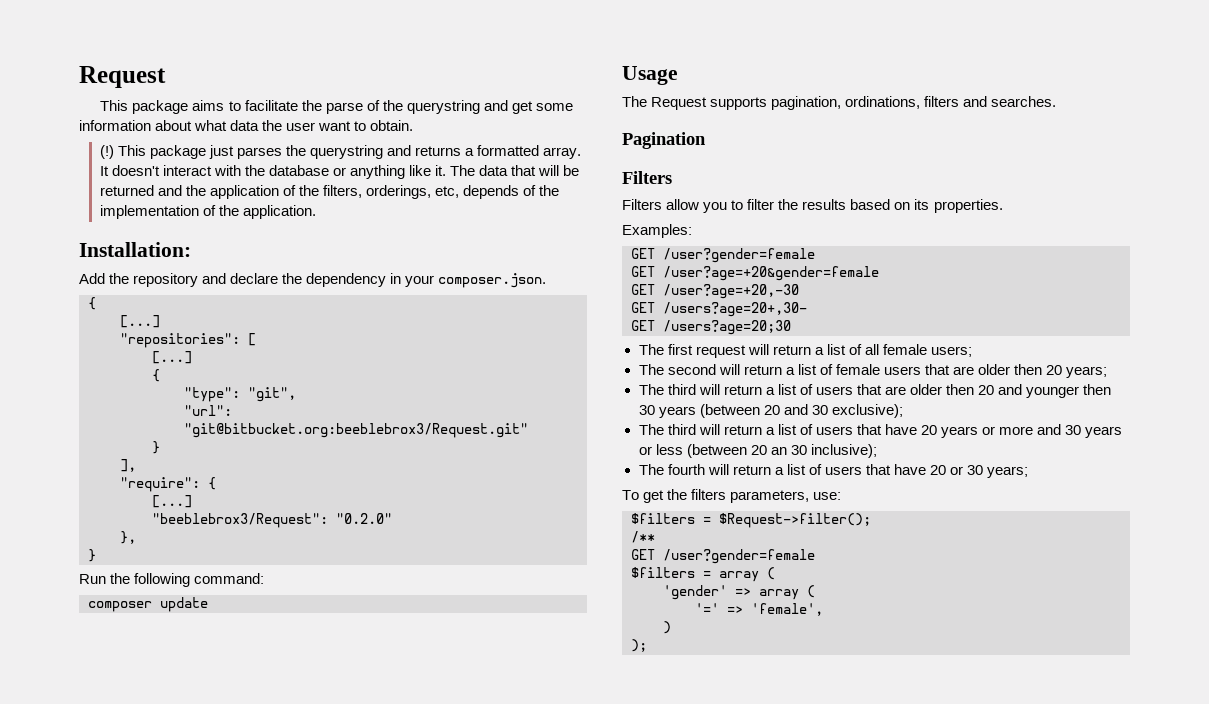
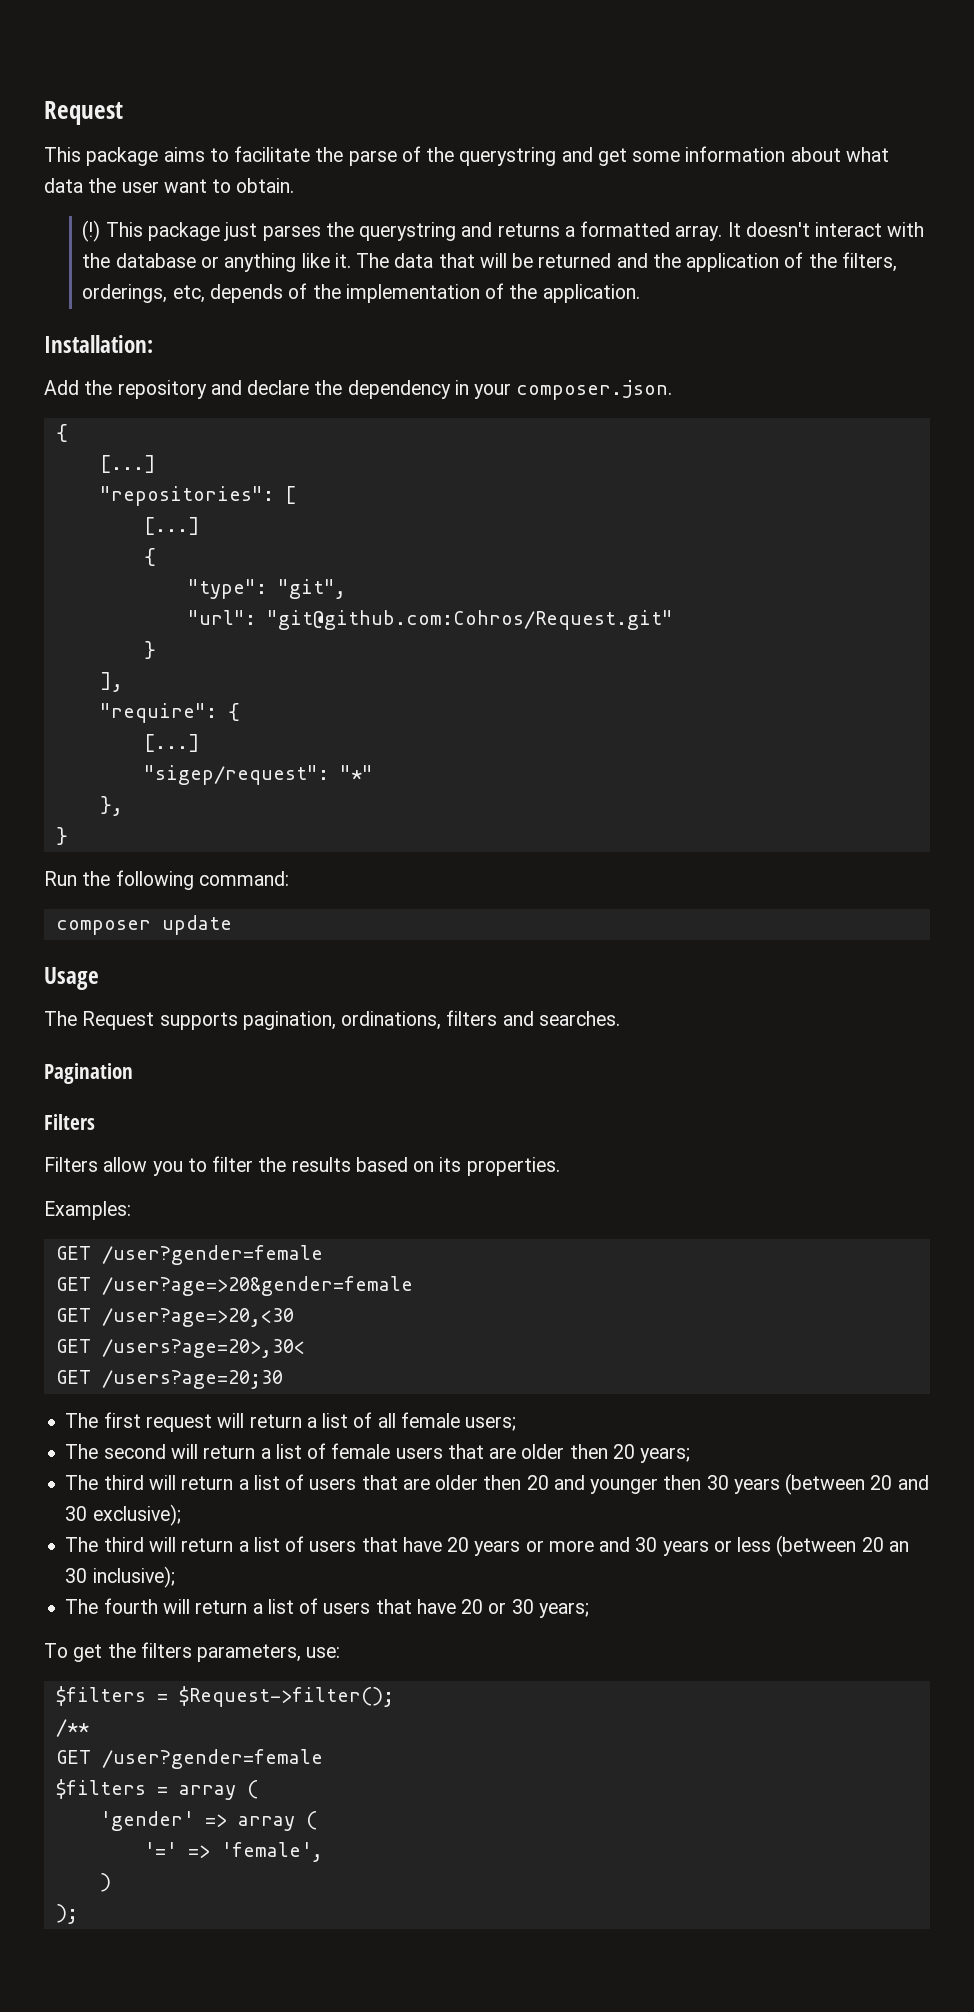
[184,423,528,438] "git@bitbucket.org:beeblebrox3/Request.git" -> [266,610,673,630] "git@github.com:Cohros/Request.git"
[152,513,392,528] "beeblebrox3/Request": "0.2.0" -> [143,765,373,785] "sigep/request": "*"
[663,266,879,281] [631,284,799,299] [631,302,807,317] /user?age=+20&gender=female // GET /user?age=+20,-30 // GET /users?age=20+,30- -> [101,1276,413,1296] [55,1308,294,1327] [55,1339,305,1358] /user?age=>20&gender=female // GET /user?age=>20,<30 // GET /users?age=20>,30<

